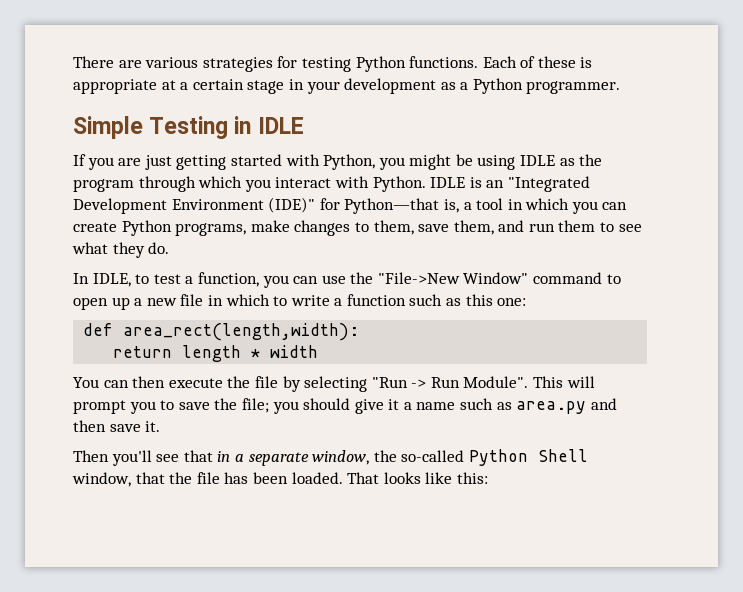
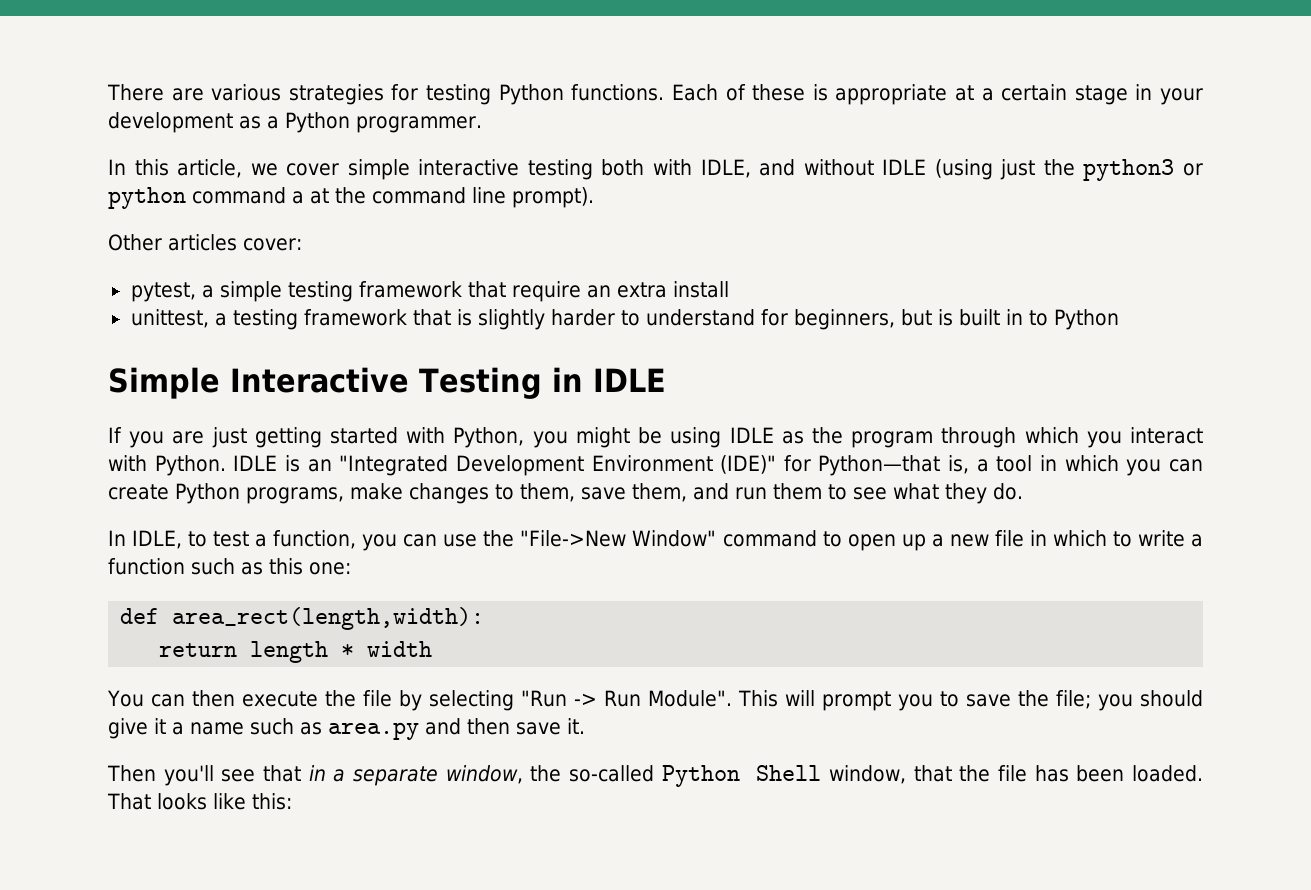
(621, 87) none -> [108,159,1203,181] [108,187,594,209] [108,234,302,251] [130,281,729,302] [130,309,1119,330] // In this article, we cover simple interactive testing both with IDLE, and without IDLE (using just the python3 or python command a at the command line prompt). // Other articles cover: // pytest, a simple testing framework that require an extra install // unittest, a testing framework that is slightly harder to understand for beginners, but is built in to Python
(143, 127) none -> [230,367,409,393] Interactive

